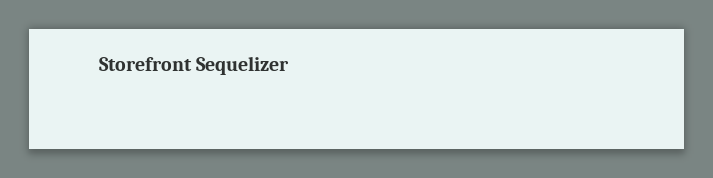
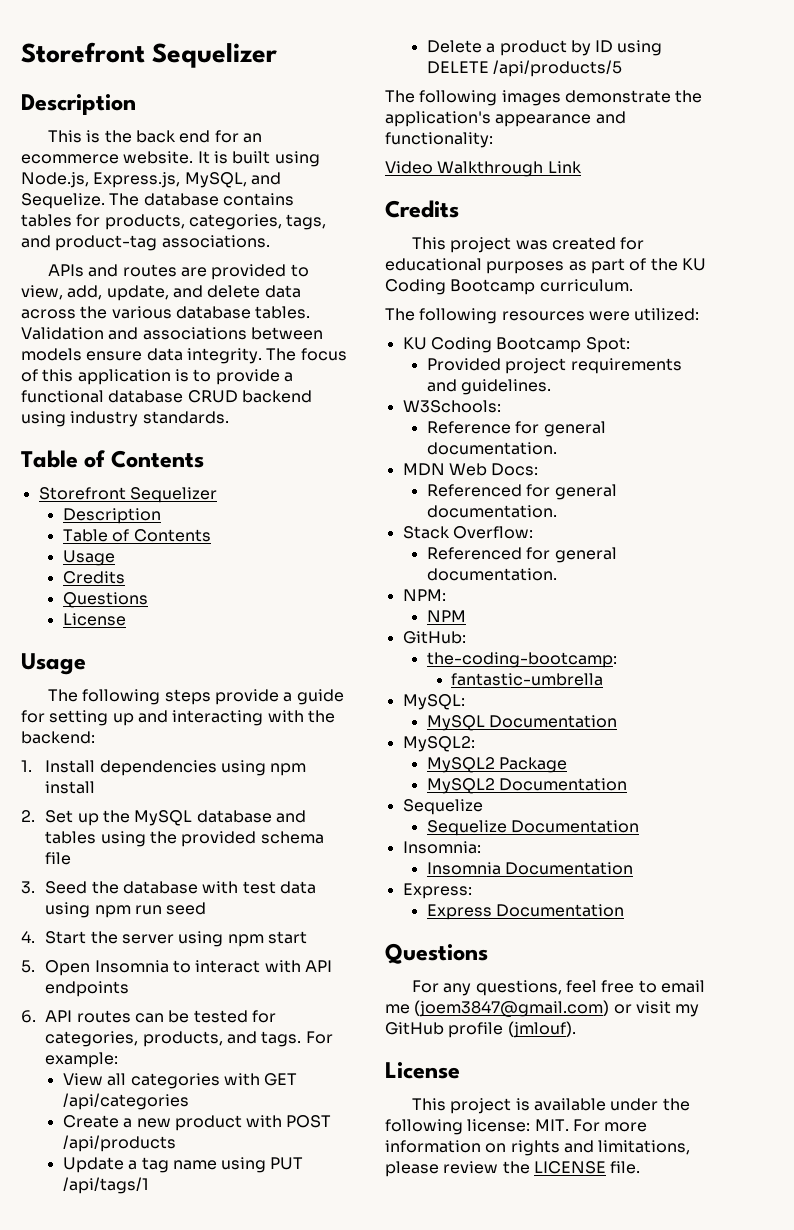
[99,56,290,75] Storefront Sequelizer -> [21,42,278,68] [21,94,136,115] [47,130,262,143] [21,151,320,167] [21,172,281,188] [21,193,294,209] [21,214,327,230] [21,235,270,251] [47,264,309,280] [21,285,301,301] [21,306,311,319] [21,327,323,340] [21,348,347,364] [21,369,293,385] [21,390,312,403] [21,411,229,427] [21,450,204,468] [38,487,217,503] [62,508,161,524] [62,529,211,542] [62,550,115,566] [62,571,125,584] [62,592,148,608] [62,613,126,626] [21,653,86,675] [47,689,344,705] [21,710,335,726] [21,731,95,744] [21,760,307,776] [45,781,96,794] [21,810,306,826] [45,831,324,847] [45,852,72,865] [21,881,316,894] [45,902,207,918] [21,931,307,947] [21,960,332,976] [45,981,130,997] [21,1010,276,1023] [45,1031,333,1047] [45,1052,119,1068] [62,1073,298,1089] [62,1093,189,1110] [62,1115,332,1131] [62,1135,176,1152] [62,1157,304,1173] [62,1177,149,1194] [426,40,663,56] [426,60,623,77] [385,90,703,106] [385,111,626,127] [385,132,493,148] [385,161,582,177] [385,200,459,218] [411,237,645,253] [385,258,706,274] [385,279,633,295] [385,308,700,324] [402,337,630,353] [426,358,682,374] [426,379,552,395] [402,400,501,413] [426,421,606,437] [426,442,557,455] [402,463,539,476] [426,484,617,500] [426,505,557,518] [402,526,533,539] [426,547,617,563] [426,568,557,581] [402,589,446,601] [426,610,466,622] [402,631,466,644] [426,652,617,668] [451,673,604,686] [402,694,465,710] [426,715,618,731] [402,736,475,752] [426,757,568,773] [426,778,628,794] [402,799,483,815] [426,820,640,836] [402,841,481,854] [426,862,634,875] [402,883,472,899] [426,904,625,920] [385,943,488,964] [411,980,705,996] [385,1000,700,1017] [385,1021,576,1038] [385,1062,460,1079] [411,1098,690,1114] [385,1119,648,1135] [385,1140,691,1156] [385,1161,641,1177] Storefront Sequelizer // Description // This is the back end for an ecommerce website. It is built using Node.js, Express.js, MySQL, and Sequelize. The database contains tables for products, categories, tags, and product-tag associations. // APIs and routes are provided to view, add, update, and delete data across the various database tables. Validation and associations between models ensure data integrity. The focus of this application is to provide a functional database CRUD backend using industry standards. // Table of Contents // Storefront Sequelizer // Description // Table of Contents // Usage // Credits // Questions // License // Usage // The following steps provide a guide for setting up and interacting with the backend: // 1. Install dependencies using npm install // 2. Set up the MySQL database and tables using the provided schema file // 3. Seed the database with test data using npm run seed // 4. Start the server using npm start // 5. Open Insomnia to interact with API endpoints // 6. API routes can be tested for categories, products, and tags. For example: // View all categories with GET /api/categories // Create a new product with POST /api/products // Update a tag name using PUT /api/tags/1 // Delete a product by ID using DELETE /api/products/5 // The following images demonstrate the application's appearance and functionality: // Video Walkthrough Link // Credits // This project was created for educational purposes as part of the KU Coding Bootcamp curriculum. // The following resources were utilized: // KU Coding Bootcamp Spot: // Provided project requirements and guidelines. // W3Schools: // Reference for general documentation. // MDN Web Docs: // Referenced for general documentation. // Stack Overflow: // Referenced for general documentation. // NPM: // NPM // GitHub: // the-coding-bootcamp: // fantastic-umbrella // MySQL: // MySQL Documentation // MySQL2: // MySQL2 Package // MySQL2 Documentation // Sequelize // Sequelize Documentation // Insomnia: // Insomnia Documentation // Express: // Express Documentation // Questions // For any questions, feel free to email me (joem3847@gmail.com) or visit my GitHub profile (jmlouf). // License // This project is available under the following license: MIT. For more information on rights and limitations, please review the LICENSE file.

